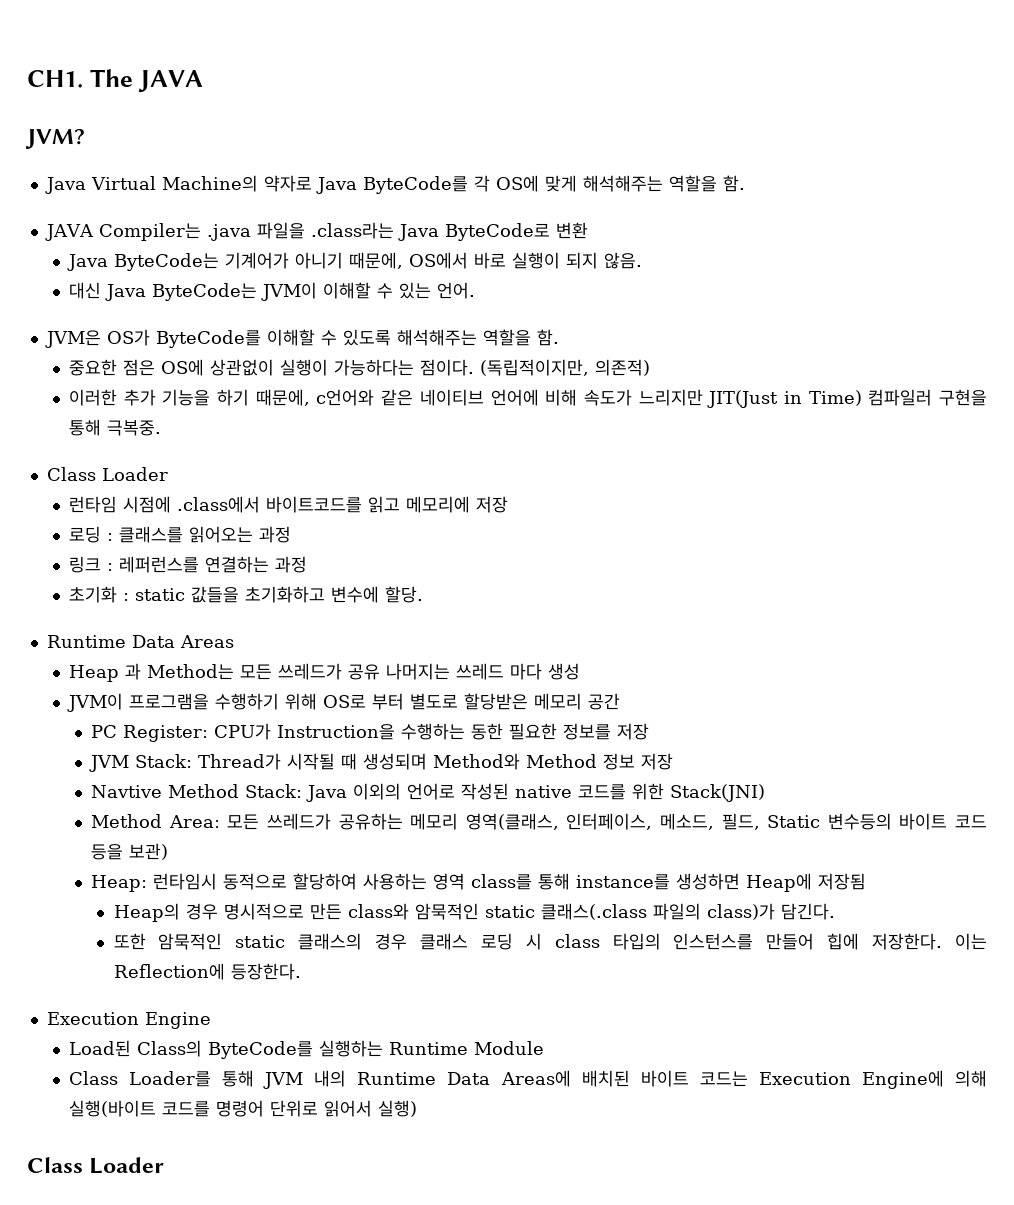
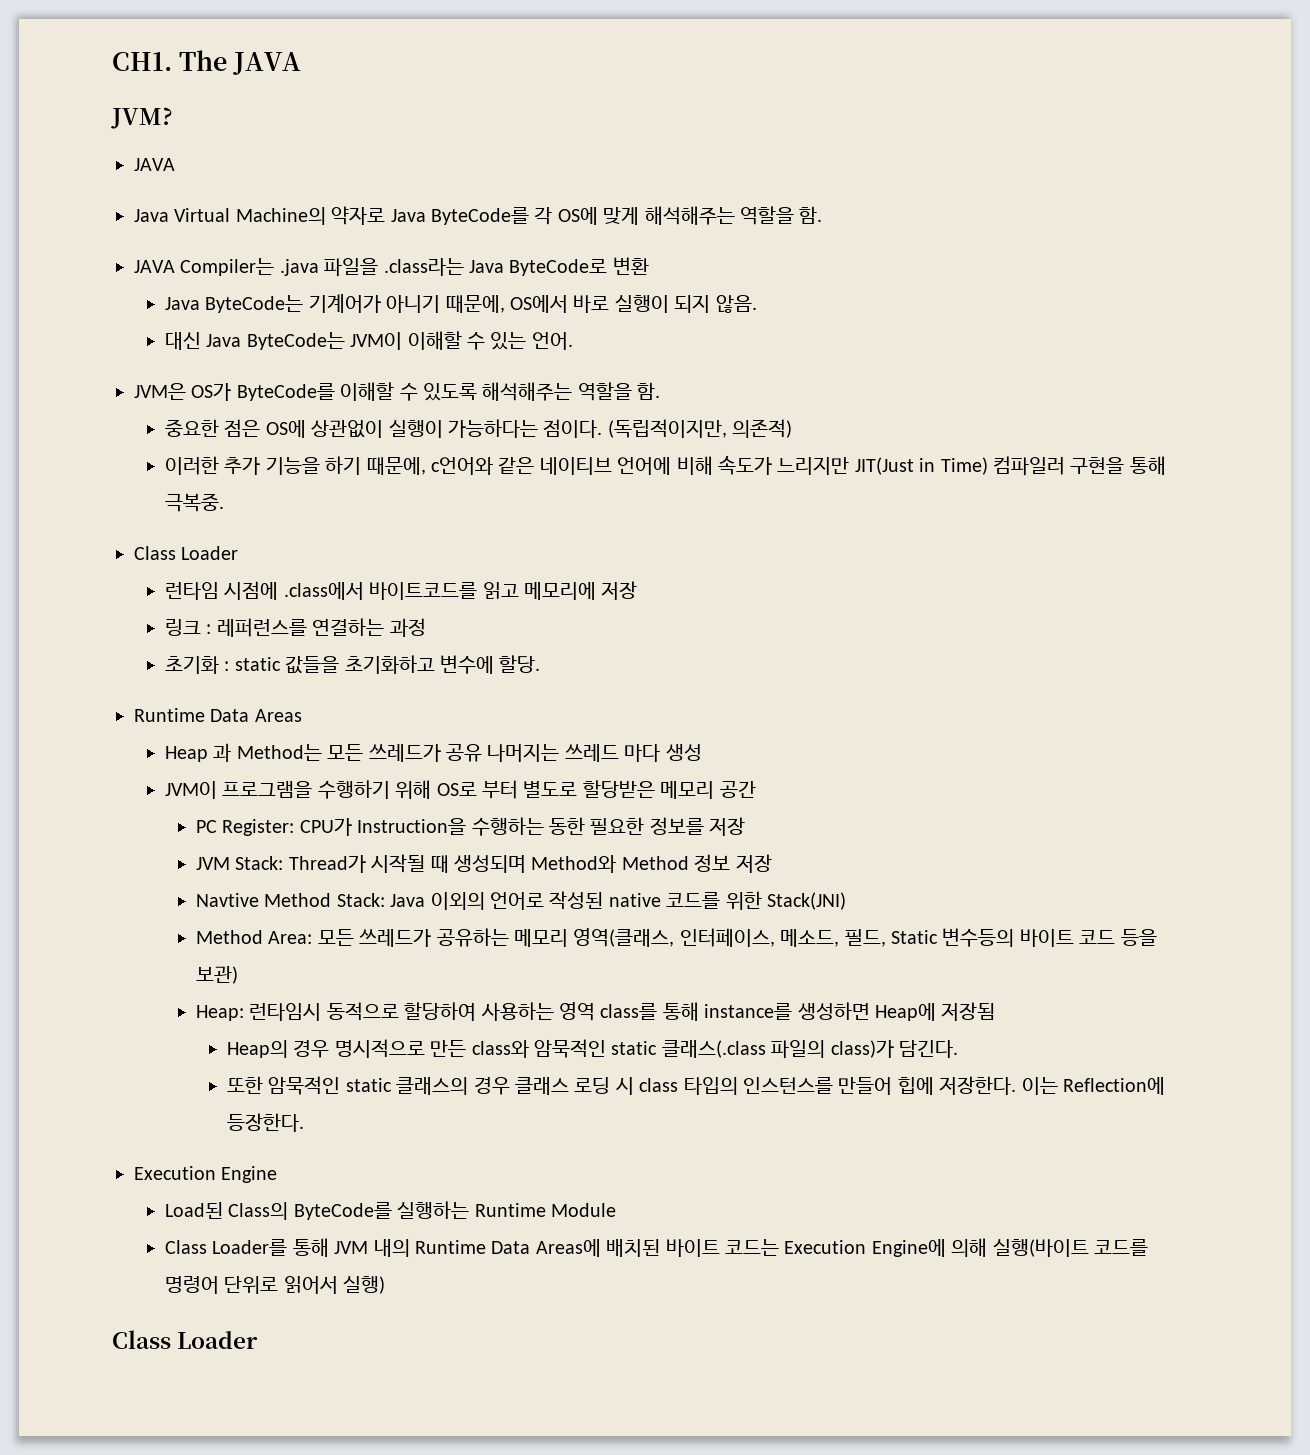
(85, 139) none -> [134,158,175,171] // JAVA
[69,526,292,543] // 로딩 : 클래스를 읽어오는 과정 -> (638, 590) none

